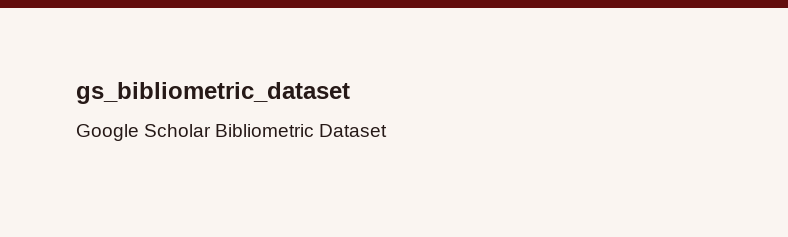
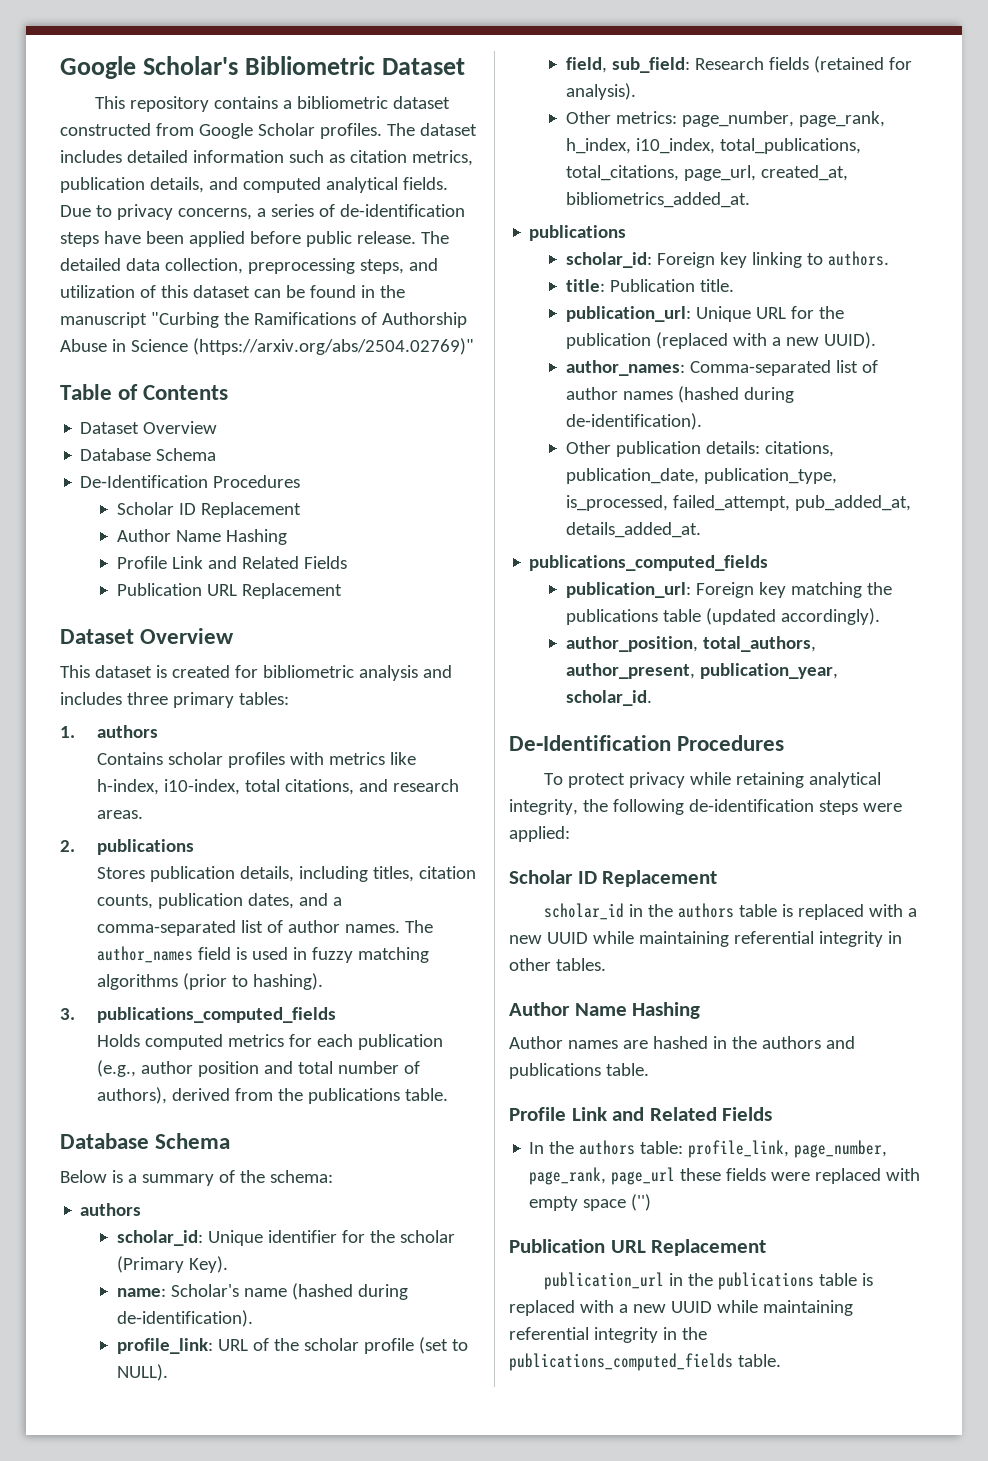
[76,82,350,104] [76,124,388,141] gs_bibliometric_dataset // Google Scholar Bibliometric Dataset -> [60,56,466,79] [95,96,451,112] [60,123,477,139] [60,150,473,166] [60,177,448,193] [60,204,465,220] [60,231,449,247] [60,258,438,274] [60,285,405,298] [60,312,467,328] [60,338,474,355] [60,384,229,400] [80,421,218,434] [80,448,217,461] [80,475,301,488] [116,502,301,518] [116,529,287,545] [116,556,347,569] [116,583,342,599] [60,628,235,644] [60,665,452,681] [60,692,289,708] [60,725,158,738] [96,752,416,768] [96,779,459,795] [96,810,143,819] [60,839,194,855] [96,866,476,882] [96,893,342,909] [96,920,433,936] [96,946,429,963] [96,973,323,990] [60,1007,336,1023] [96,1034,443,1050] [96,1060,420,1077] [96,1087,448,1104] [60,1133,231,1149] [60,1170,333,1186] [80,1203,142,1216] [116,1230,455,1246] [116,1256,228,1273] [116,1283,408,1300] [116,1310,253,1327] [116,1337,468,1354] [116,1364,168,1381] [565,56,912,73] [565,83,636,100] [565,111,885,127] [565,138,861,154] [565,165,848,181] [565,192,750,208] [529,225,627,241] [565,251,889,268] [565,279,734,292] [565,306,844,322] [565,332,876,349] [565,360,878,376] [565,386,794,403] [565,413,702,430] [565,441,834,457] [565,468,837,484] [565,495,911,511] [565,522,701,538] [529,555,769,571] [565,582,892,598] [565,608,880,625] [565,636,816,652] [565,663,838,679] [565,690,652,706] [509,735,785,751] [544,772,882,788] [509,799,902,815] [509,826,570,842] [509,870,718,887] [544,903,918,920] [509,931,902,947] [509,958,606,971] [509,1002,701,1019] [509,1036,855,1049] [509,1063,649,1079] [509,1107,773,1121] [529,1140,888,1158] [529,1167,921,1185] [529,1194,652,1211] [509,1239,767,1256] [544,1272,874,1290] [509,1300,853,1316] [509,1327,707,1343] [509,1353,781,1371] Google Scholar's Bibliometric Dataset // This repository contains a bibliometric dataset constructed from Google Scholar profiles. The dataset includes detailed information such as citation metrics, publication details, and computed analytical fields. Due to privacy concerns, a series of de-identification steps have been applied before public release. The detailed data collection, preprocessing steps, and utilization of this dataset can be found in the manuscript "Curbing the Ramifications of Authorship Abuse in Science (https://arxiv.org/abs/2504.02769)" // Table of Contents // Dataset Overview // Database Schema // De‑Identification Procedures // Scholar ID Replacement // Author Name Hashing // Profile Link and Related Fields // Publication URL Replacement // Dataset Overview // This dataset is created for bibliometric analysis and includes three primary tables: // 1. authors // Contains scholar profiles with metrics like h-index, i10-index, total citations, and research areas. // 2. publications // Stores publication details, including titles, citation counts, publication dates, and a comma‑separated list of author names. The author_names field is used in fuzzy matching algorithms (prior to hashing). // 3. publications_computed_fields // Holds computed metrics for each publication (e.g., author position and total number of authors), derived from the publications table. // Database Schema // Below is a summary of the schema: // authors // scholar_id: Unique identifier for the scholar (Primary Key). // name: Scholar's name (hashed during de‑identification). // profile_link: URL of the scholar profile (set to NULL). // field, sub_field: Research fields (retained for analysis). // Other metrics: page_number, page_rank, h_index, i10_index, total_publications, total_citations, page_url, created_at, bibliometrics_added_at. // publications // scholar_id: Foreign key linking to authors. // title: Publication title. // publication_url: Unique URL for the publication (replaced with a new UUID). // author_names: Comma‑separated list of author names (hashed during de‑identification). // Other publication details: citations, publication_date, publication_type, is_processed, failed_attempt, pub_added_at, details_added_at. // publications_computed_fields // publication_url: Foreign key matching the publications table (updated accordingly). // author_position, total_authors, author_present, publication_year, scholar_id. // De‑Identification Procedures // To protect privacy while retaining analytical integrity, the following de‑identification steps were applied: // Scholar ID Replacement // scholar_id in the authors table is replaced with a new UUID while maintaining referential integrity in other tables. // Author Name Hashing // Author names are hashed in the authors and publications table. // Profile Link and Related Fields // In the authors table: profile_link, page_number, page_rank, page_url these fields were replaced with empty space ('') // Publication URL Replacement // publication_url in the publications table is replaced with a new UUID while maintaining referential integrity in the publications_computed_fields table.

